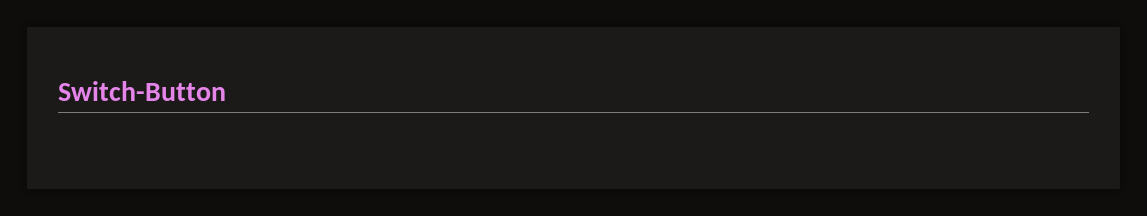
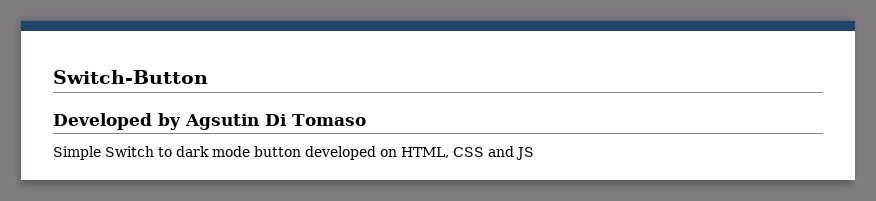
(226, 91) none -> [53,113,366,130] [53,146,534,160] // Developed by Agsutin Di Tomaso // Simple Switch to dark mode button developed on HTML, CSS and JS

